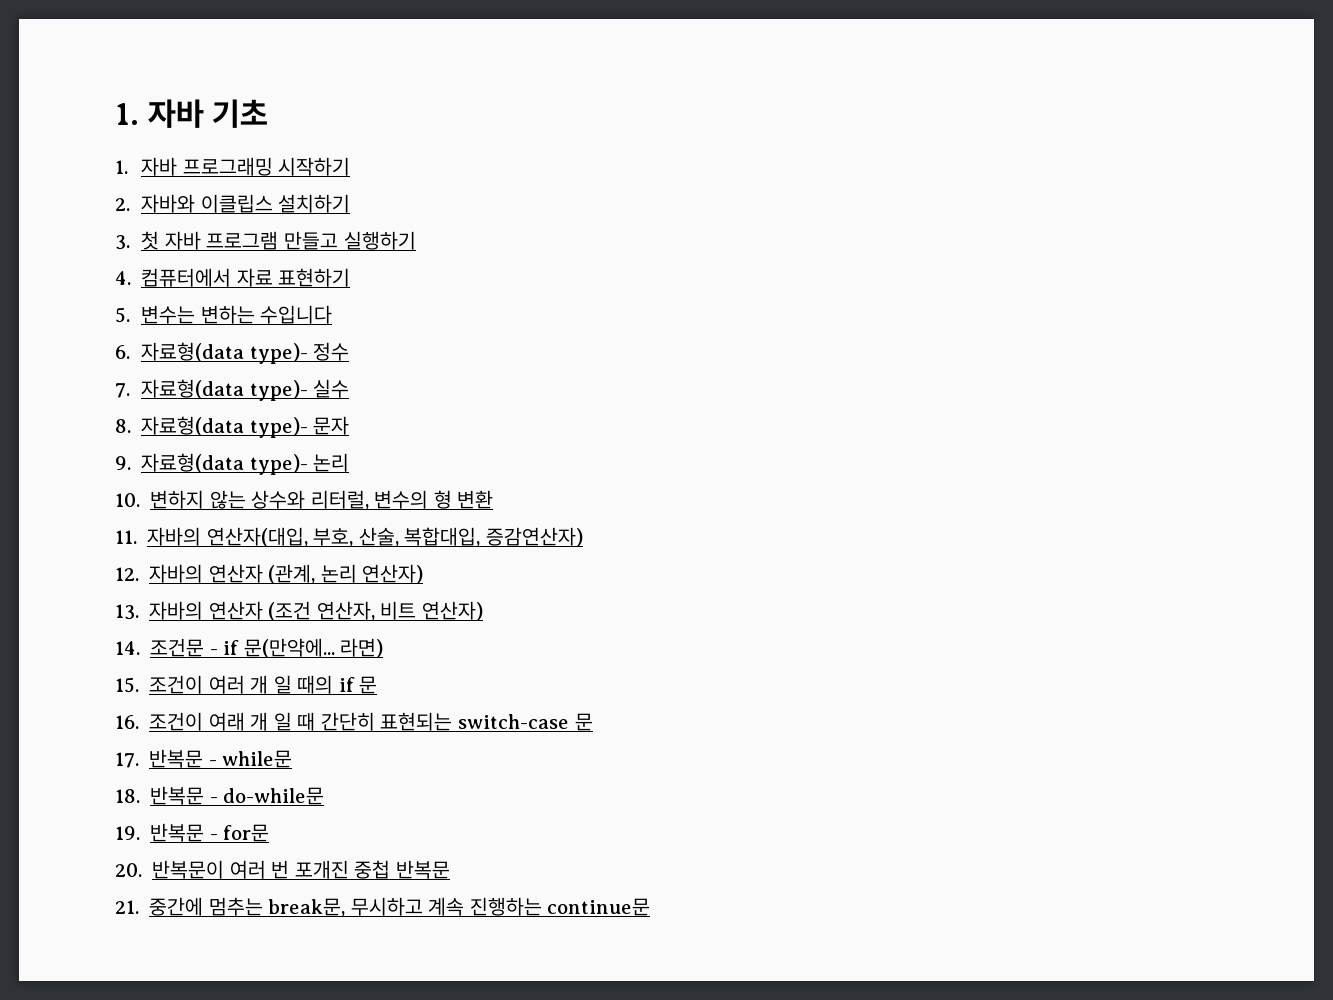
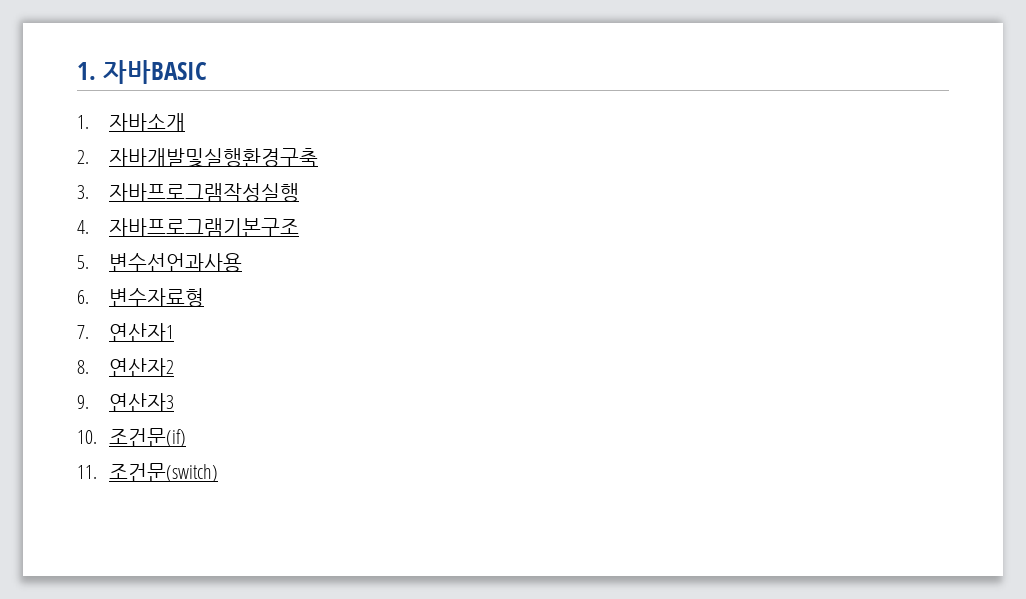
[115,99,269,128] [115,157,351,176] [115,194,351,213] [115,231,416,250] [115,268,351,287] [115,305,333,324] [115,342,350,364] [115,379,350,401] [115,416,350,438] [115,453,350,475] [115,490,494,510] [115,527,583,547] [115,564,424,584] [115,601,483,621] [115,638,384,658] [115,675,378,694] [115,712,593,731] [115,749,293,768] [115,786,325,805] [115,823,270,842] [115,860,450,879] [115,897,651,917] 1. 자바 기초 // 1. 자바 프로그래밍 시작하기 // 2. 자바와 이클립스 설치하기 // 3. 첫 자바 프로그램 만들고 실행하기 // 4. 컴퓨터에서 자료 표현하기 // 5. 변수는 변하는 수입니다 // 6. 자료형(data type)- 정수 // 7. 자료형(data type)- 실수 // 8. 자료형(data type)- 문자 // 9. 자료형(data type)- 논리 // 10. 변하지 않는 상수와 리터럴, 변수의 형 변환 // 11. 자바의 연산자(대입, 부호, 산술, 복합대입, 증감연산자) // 12. 자바의 연산자 (관계, 논리 연산자) // 13. 자바의 연산자 (조건 연산자, 비트 연산자) // 14. 조건문 - if 문(만약에... 라면) // 15. 조건이 여러 개 일 때의 if 문 // 16. 조건이 여래 개 일 때 간단히 표현되는 switch-case 문 // 17. 반복문 - while문 // 18. 반복문 - do-while문 // 19. 반복문 - for문 // 20. 반복문이 여러 번 포개진 중첩 반복문 // 21. 중간에 멈추는 break문, 무시하고 계속 진행하는 continue문 -> [77,60,207,84] [77,113,185,132] [77,148,318,168] [77,183,299,202] [77,218,299,237] [77,253,242,272] [77,288,204,307] [77,323,174,342] [77,358,174,377] [77,393,174,412] [77,428,186,447] [77,463,218,482] 1. 자바BASIC // 1. 자바소개 // 2. 자바개발및실행환경구축 // 3. 자바프로그램작성실행 // 4. 자바프로그램기본구조 // 5. 변수선언과사용 // 6. 변수자료형 // 7. 연산자1 // 8. 연산자2 // 9. 연산자3 // 10. 조건문(if) // 11. 조건문(switch)

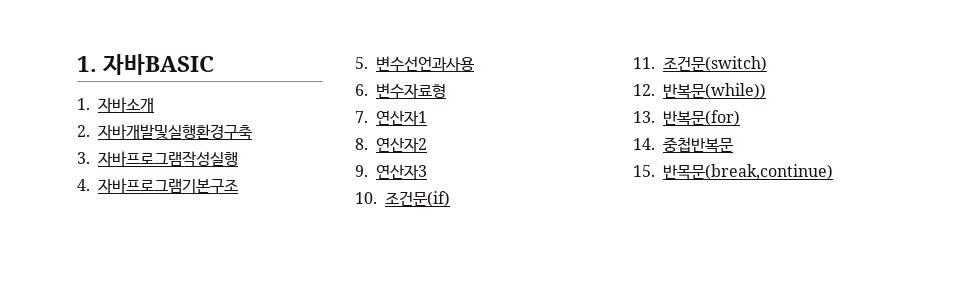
(218, 472) none -> [633,83,766,99] [633,110,740,126] [633,137,734,153] [633,164,833,180] // 12. 반복문(while)) // 13. 반복문(for) // 14. 중첩반복문 // 15. 반목문(break,continue)

